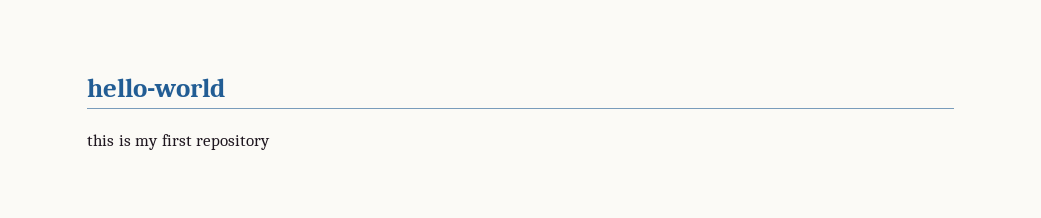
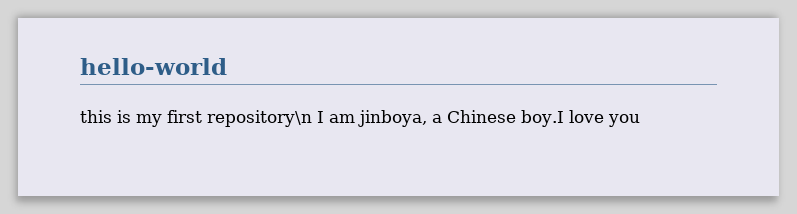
[196,135,271,150] repository -> [207,110,640,127] repository\n I am jinboya, a Chinese boy.I love you

